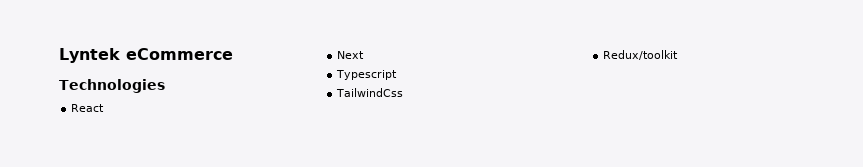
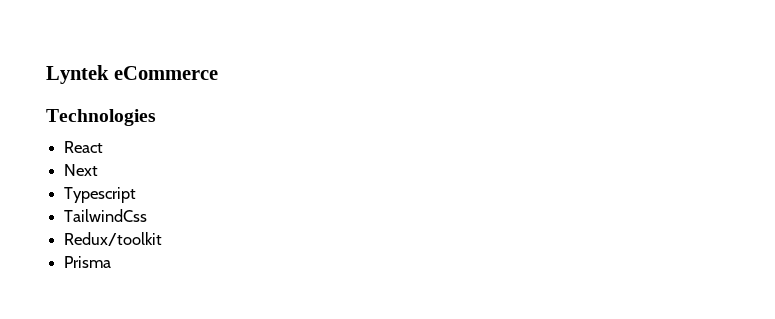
(679, 55) none -> [64,256,112,268] // Prisma

